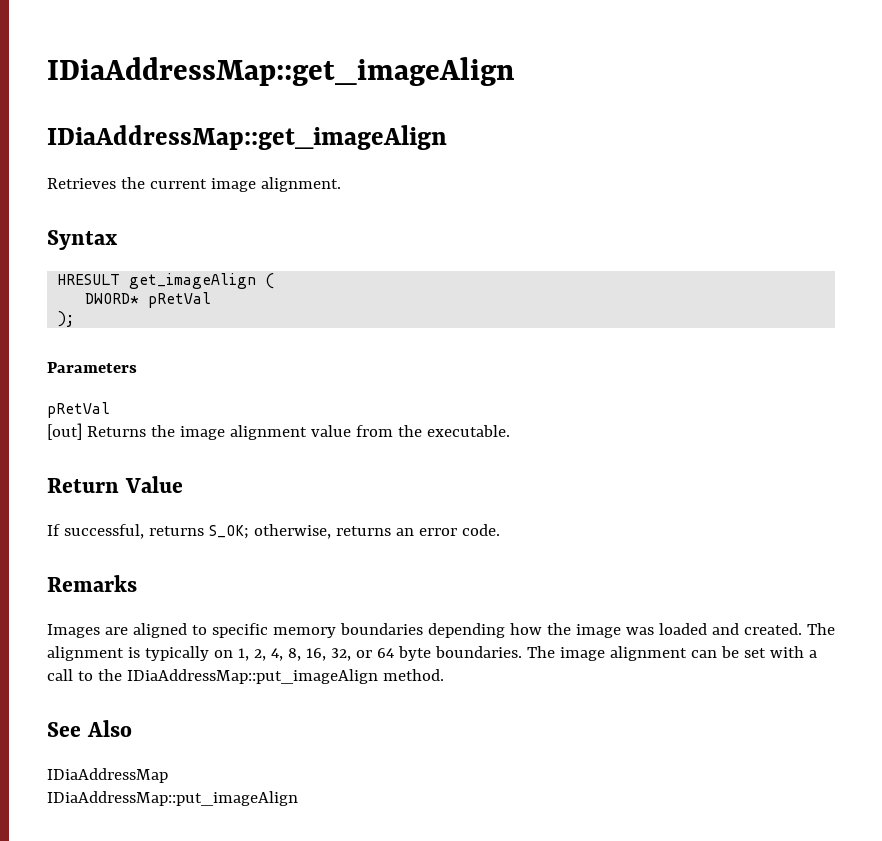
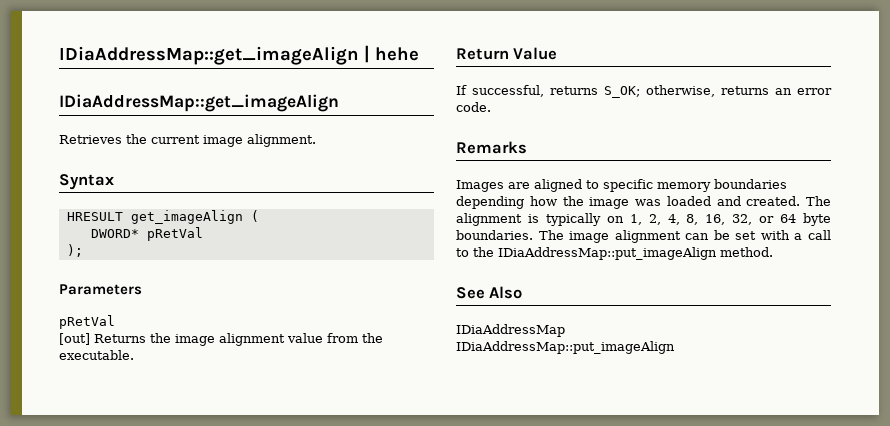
[47,57,515,86] IDiaAddressMap::get_imageAlign -> [59,45,419,65] IDiaAddressMap::get_imageAlign | hehe

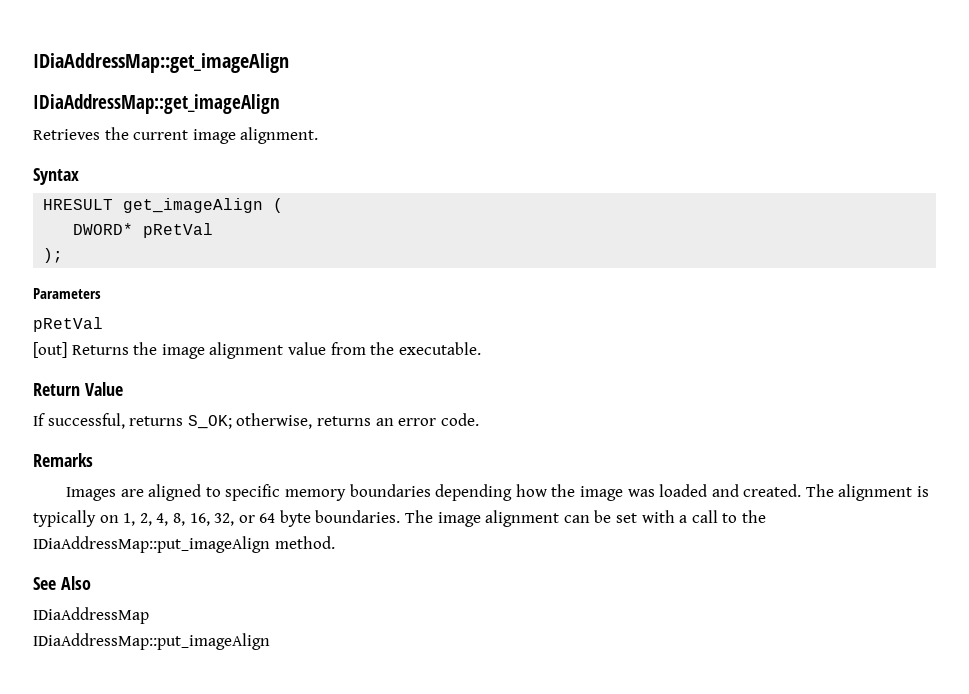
[59,45,419,65] IDiaAddressMap::get_imageAlign | hehe -> [33,53,289,73] IDiaAddressMap::get_imageAlign

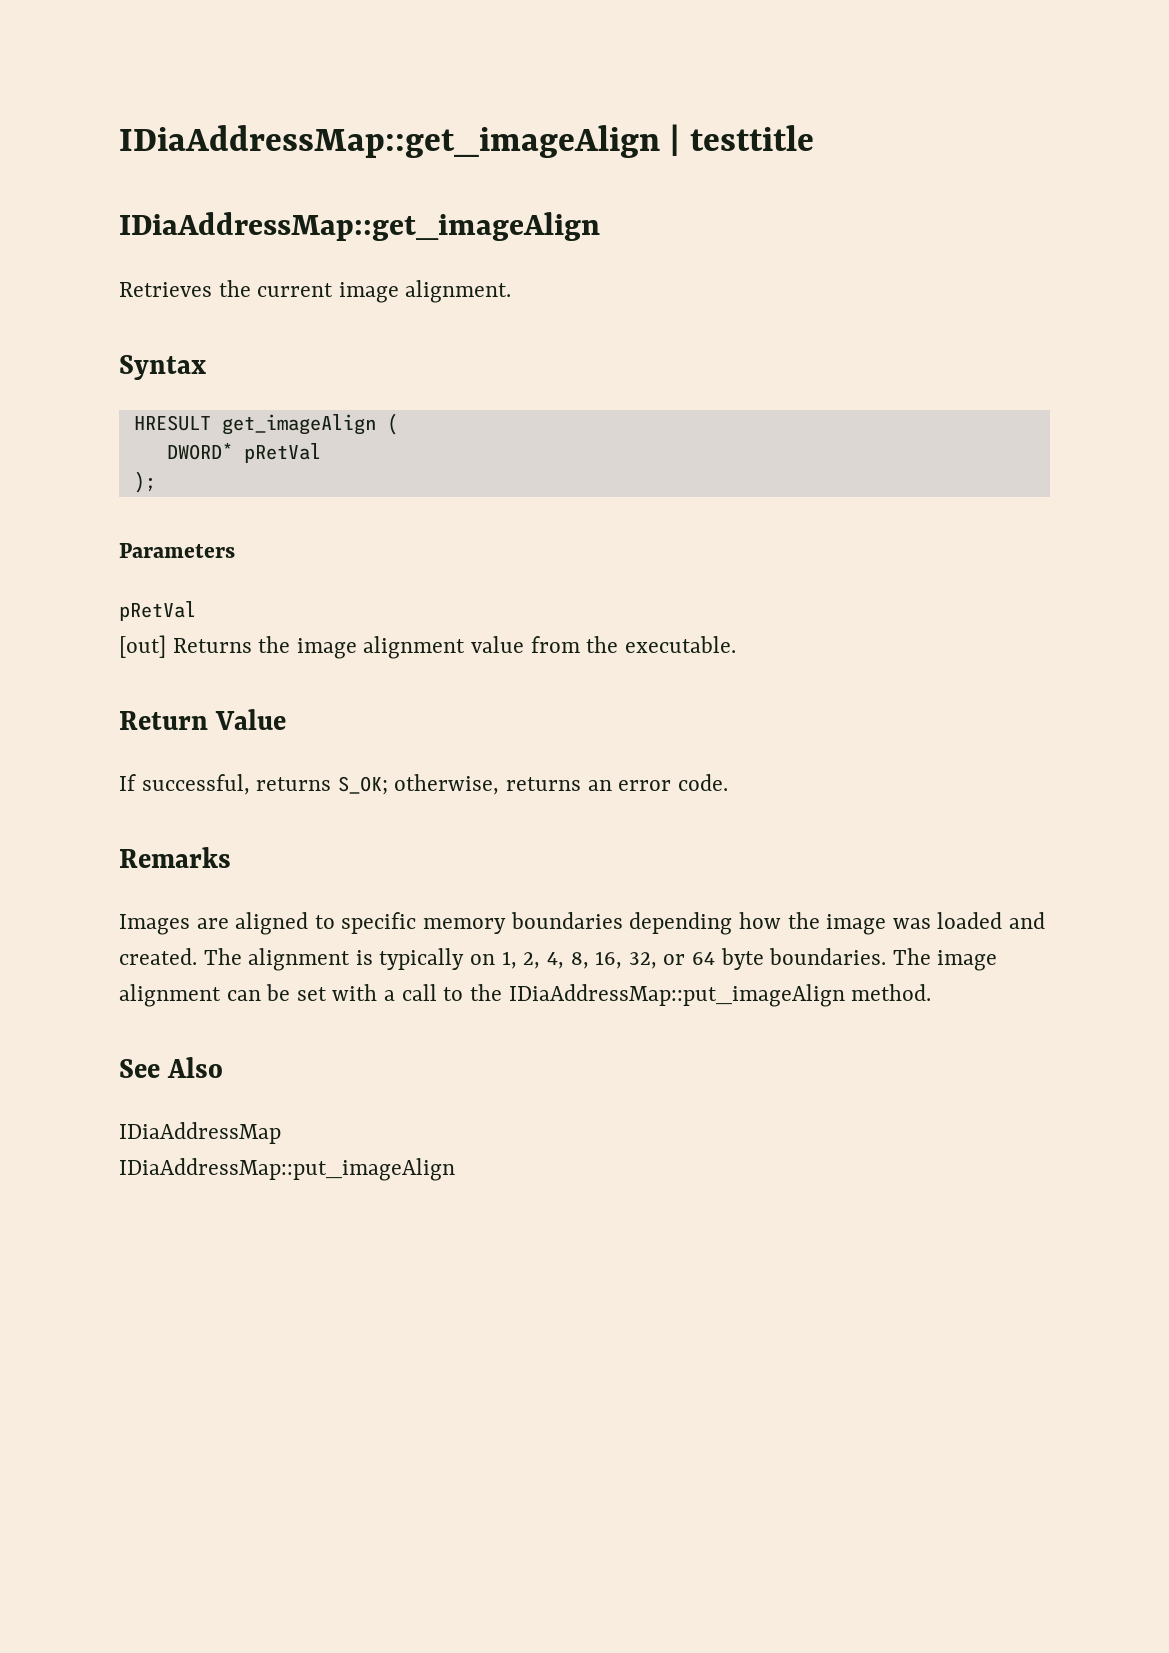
[33,53,289,73] IDiaAddressMap::get_imageAlign -> [119,124,814,158] IDiaAddressMap::get_imageAlign | testtitle

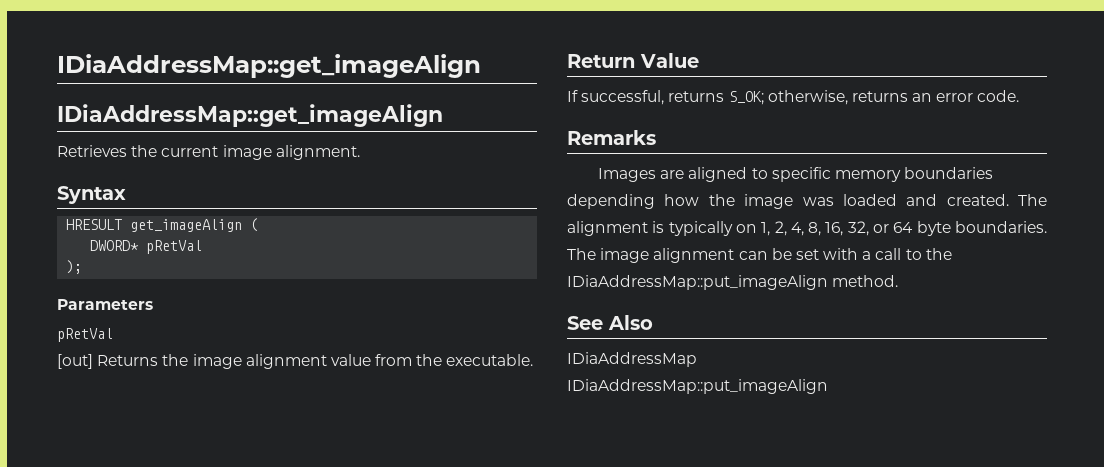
[119,124,814,158] IDiaAddressMap::get_imageAlign | testtitle -> [57,54,481,78] IDiaAddressMap::get_imageAlign

